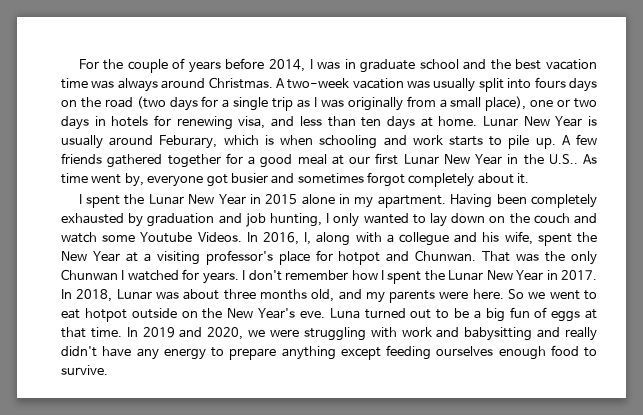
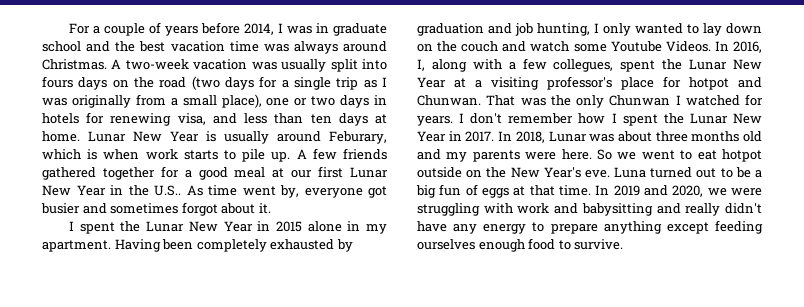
[103,59,124,70] the -> [93,26,101,34] a
[319,135,407,149] schooling and -> (140, 154) none
[408,173,475,187] completely -> (218, 209) none
[398,231,597,246] collegue and his wife, spent the -> [522,58,728,72] few collegues, spent the Lunar
[311,289,335,302] old, -> [743,131,762,142] old

